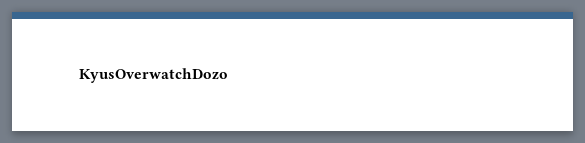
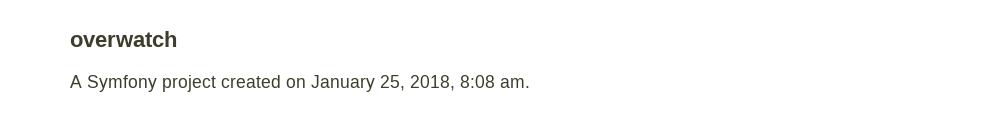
[79,68,228,83] KyusOverwatchDozo -> [70,31,177,47] [70,75,530,92] overwatch // A Symfony project created on January 25, 2018, 8:08 am.

